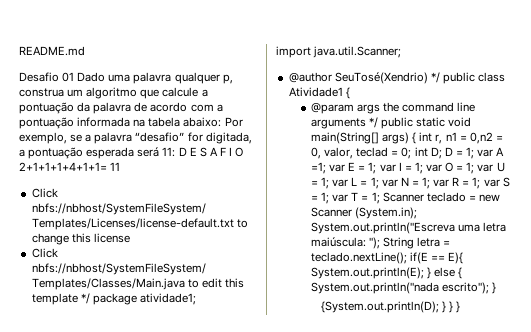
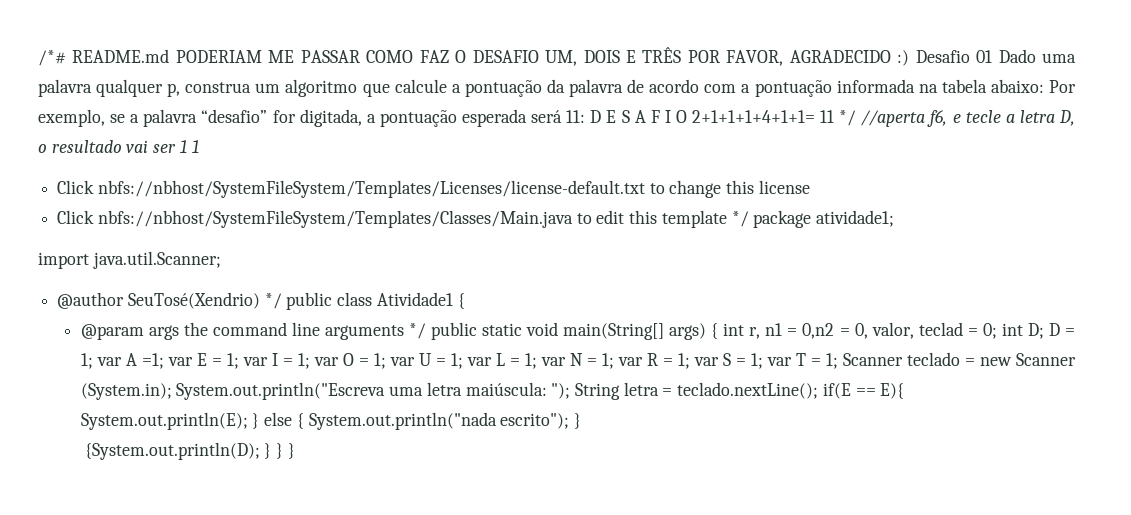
(19, 51) none -> [38,50,66,66] /*#
(85, 51) // -> [175,47,910,66] PODERIAM ME PASSAR COMO FAZ O DESAFIO UM, DOIS E TRÊS POR FAVOR, AGRADECIDO :)
(121, 166) none -> [839,110,1076,127] [38,140,199,153] */ //aperta f6, e tecle a letra D, o resultado vai ser 1 1

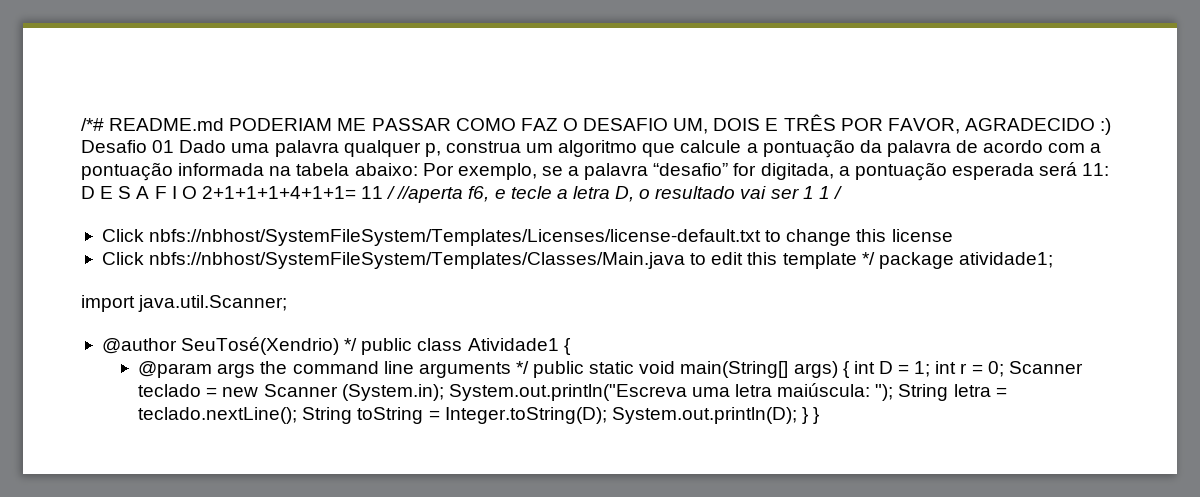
[839,110,857,126] */ -> [386,186,396,199] /
(199, 146) none -> [832,186,842,199] /
[749,322,1075,339] [80,353,838,369] r, n1 = 0,n2 = 0, valor, teclad = 0; int D; D = 1; var A =1; var E = 1; var I = 1; var O = 1; var U = 1; var L = 1; var N = 1; var R = 1; var S = 1; var T = 1; -> [878,361,1004,377] D = 1; int r = 0;
[822,383,905,399] [80,412,581,430] [84,442,295,460] if(E == E){ System.out.println(E); } else { System.out.println("nada escrito"); } // {System.out.println(D); } } } -> [302,407,820,424] String toString = Integer.toString(D); System.out.println(D); } }

